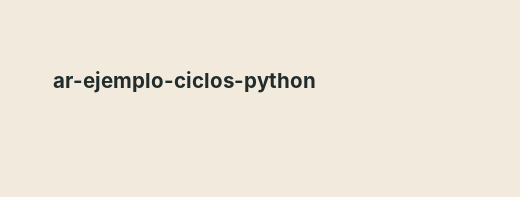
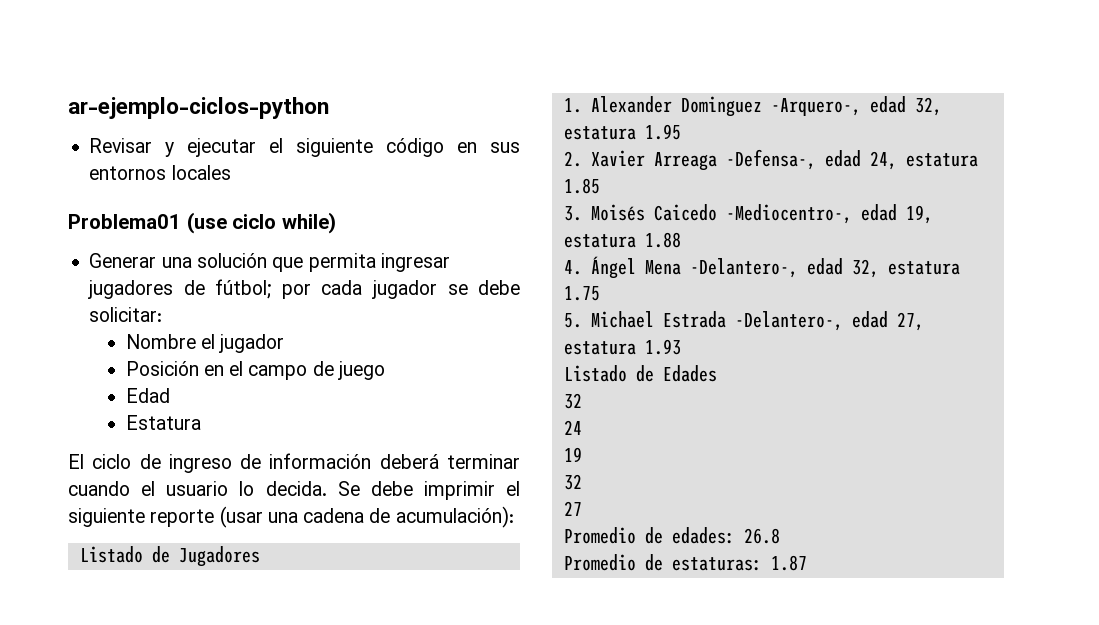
(316, 82) none -> [89,138,520,157] [89,165,231,180] [68,212,336,234] [89,253,450,272] [88,279,520,299] [89,307,163,322] [125,334,285,353] [125,361,385,380] [125,388,170,403] [125,415,201,430] [68,453,520,473] [68,481,520,500] [68,506,514,528] [79,546,260,567] [563,96,942,117] [563,124,681,140] [563,149,978,171] [563,178,600,194] [563,204,933,224] [563,232,681,248] [563,256,960,279] [563,286,600,301] [563,311,924,331] [563,339,681,355] [563,365,717,382] [563,393,582,409] [563,420,582,435] [563,447,582,462] [563,474,582,490] [563,501,582,516] [563,527,780,544] [563,554,807,571] // Revisar y ejecutar el siguiente código en sus entornos locales // Problema01 (use ciclo while) // Generar una solución que permita ingresar jugadores de fútbol; por cada jugador se debe solicitar: // Nombre el jugador // Posición en el campo de juego // Edad // Estatura // El ciclo de ingreso de información deberá terminar cuando el usuario lo decida. Se debe imprimir el siguiente reporte (usar una cadena de acumulación): // Listado de Jugadores // 1. Alexander Dominguez -Arquero-, edad 32, estatura 1.95 // 2. Xavier Arreaga -Defensa-, edad 24, estatura 1.85 // 3. Moisés Caicedo -Mediocentro-, edad 19, estatura 1.88 // 4. Ángel Mena -Delantero-, edad 32, estatura 1.75 // 5. Michael Estrada -Delantero-, edad 27, estatura 1.93 // Listado de Edades // 32 // 24 // 19 // 32 // 27 // Promedio de edades: 26.8 // Promedio de estaturas: 1.87

